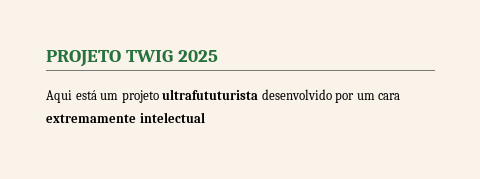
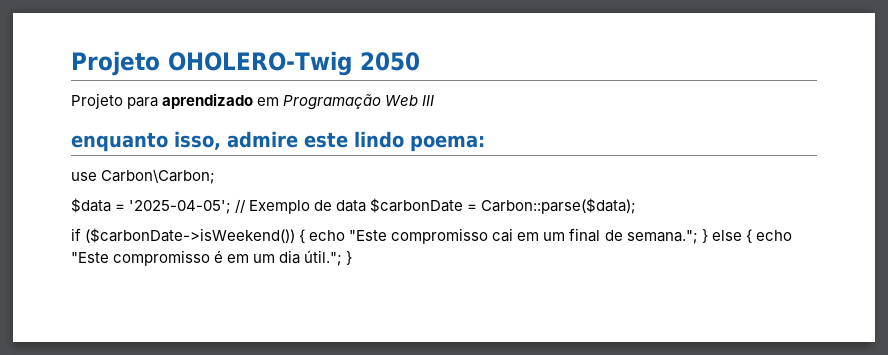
[46,50,218,67] [46,89,401,103] [46,112,205,123] PROJETO TWIG 2025 // Aqui está um projeto ultrafututurista desenvolvido por um cara extremamente intelectual -> [71,51,420,76] [71,93,435,110] [71,131,485,152] [71,169,216,184] [71,198,637,214] [71,228,792,244] [71,250,353,266] Projeto OHOLERO-Twig 2050 // Projeto para aprendizado em Programação Web III // enquanto isso, admire este lindo poema: // use Carbon\Carbon; // $data = '2025-04-05'; // Exemplo de data $carbonDate = Carbon::parse($data); // if ($carbonDate->isWeekend()) { echo "Este compromisso cai em um final de semana."; } else { echo "Este compromisso é em um dia útil."; }

